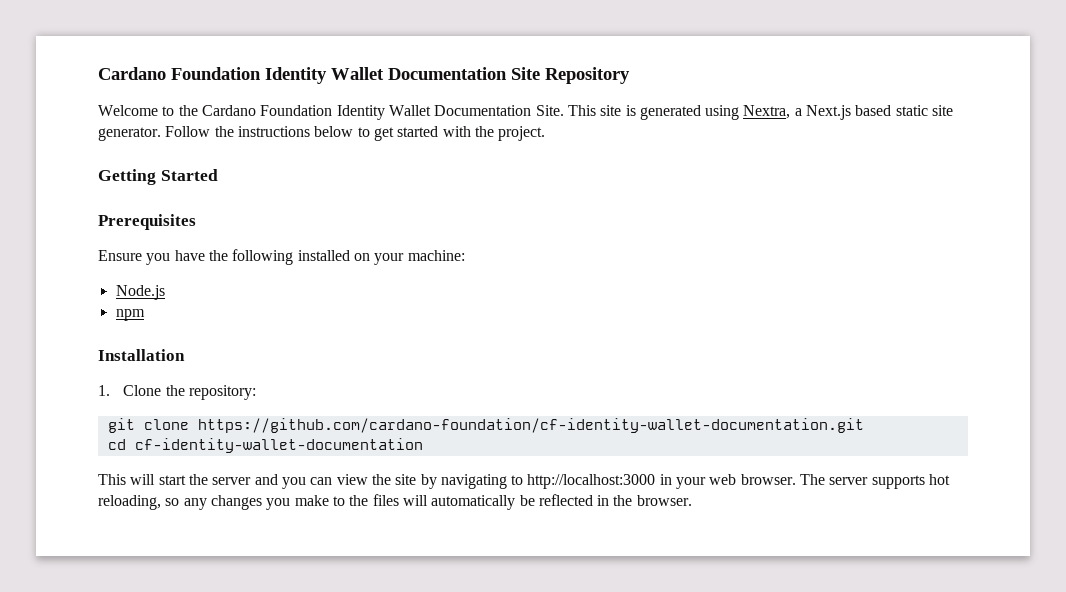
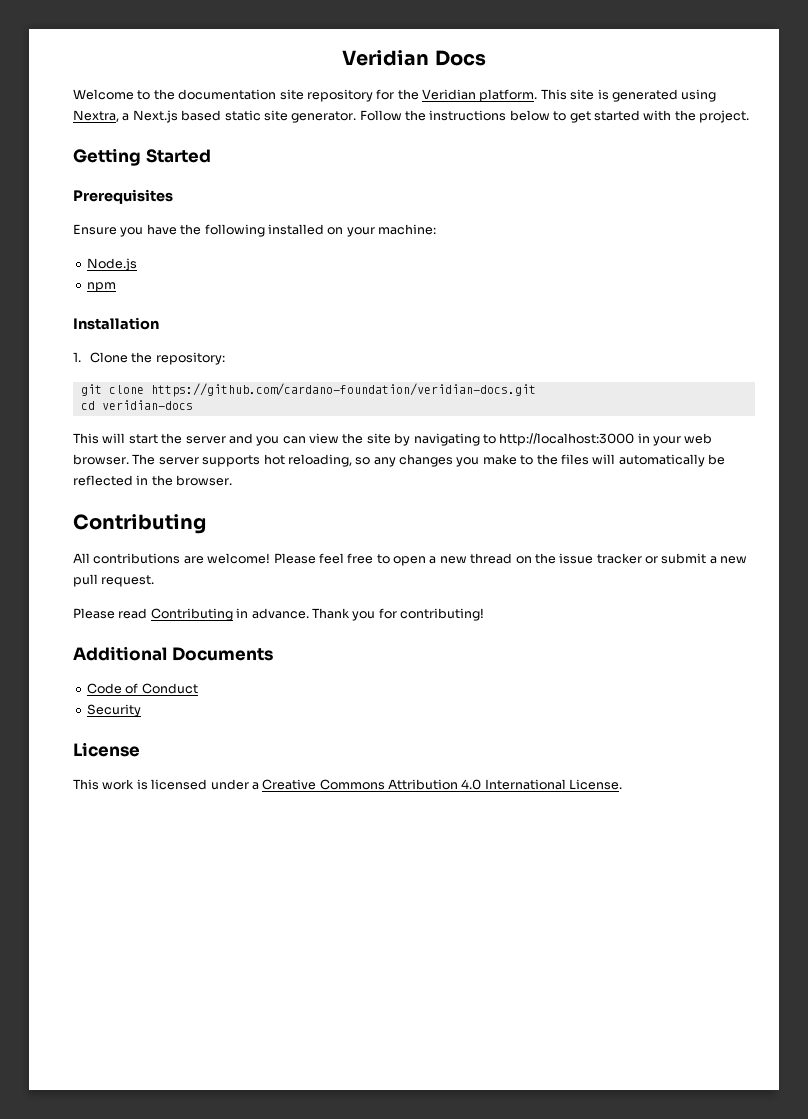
[98,67,630,84] [98,105,564,120] Cardano Foundation Identity Wallet Documentation Site Repository // Welcome to the Cardano Foundation Identity Wallet Documentation Site. -> [342,50,486,66] [73,89,538,102] Veridian Docs // Welcome to the documentation site repository for the Veridian platform.
[197,418,864,433] https://github.com/cardano-foundation/cf-identity-wallet-documentation.git -> [150,383,536,397] https://github.com/cardano-foundation/veridian-docs.git
[134,438,423,453] cf-identity-wallet-documentation -> [101,400,193,410] veridian-docs
(692, 500) none -> [73,514,206,534] [73,553,748,566] [73,574,155,587] [73,608,484,621] [73,646,273,661] [86,683,198,694] [86,704,141,717] [73,742,140,757] [73,779,623,790] // Contributing // All contributions are welcome! Please feel free to open a new thread on the issue tracker or submit a new pull request. // Please read Contributing in advance. Thank you for contributing! // Additional Documents // Code of Conduct // Security // License // This work is licensed under a Creative Commons Attribution 4.0 International License.

